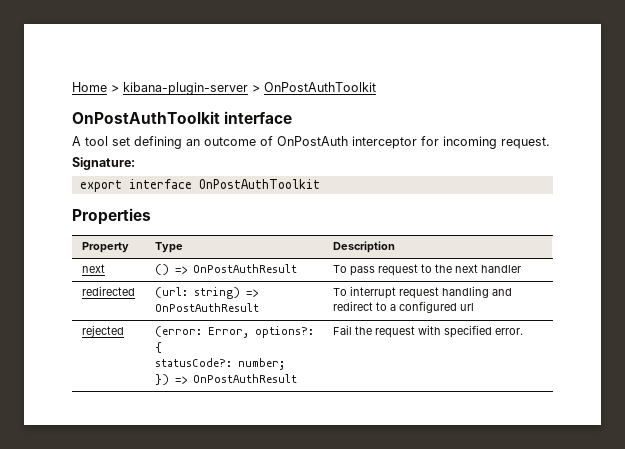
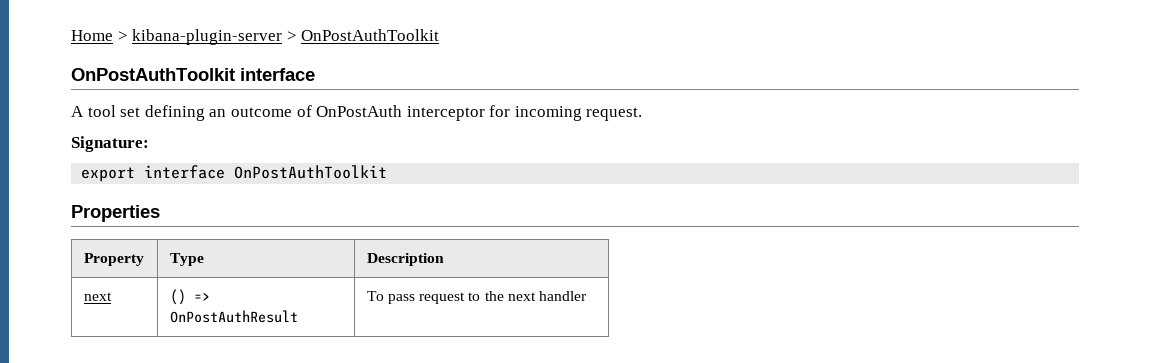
[81,286,135,296] [154,287,258,299] [154,303,259,312] [332,286,512,299] [332,301,474,313] [81,325,124,337] [154,326,314,338] [154,342,162,353] [154,358,285,370] [154,374,297,385] [332,325,523,338] // redirected | (url: string) => OnPostAuthResult | To interrupt request handling and redirect to a configured url // rejected | (error: Error, options?: { // statusCode?: number; // }) => OnPostAuthResult | Fail the request with specified error. -> (587, 296) none

